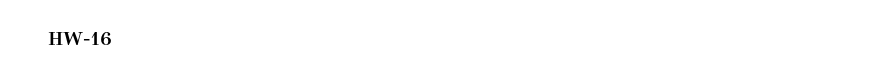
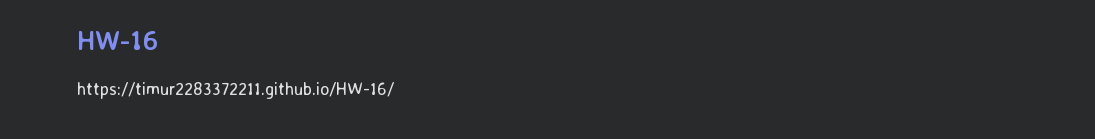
(112, 39) none -> [77,82,394,99] // https://timur2283372211.github.io/HW-16/

